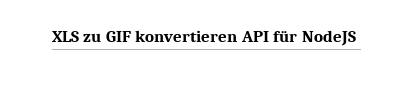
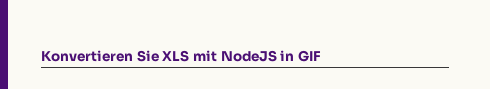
[52,30,356,46] XLS zu GIF konvertieren API für NodeJS -> [41,50,321,62] Konvertieren Sie XLS mit NodeJS in GIF

